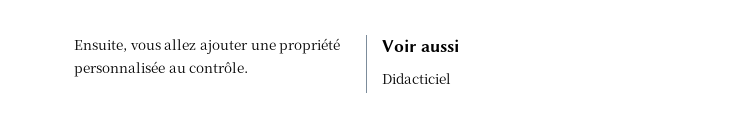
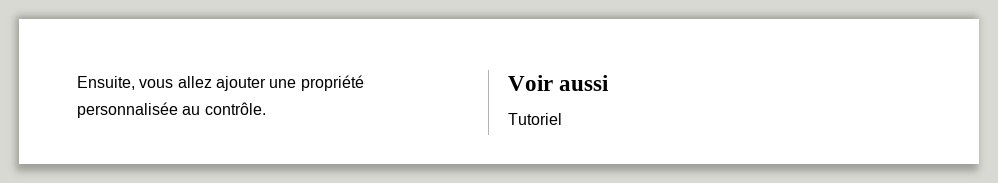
[382,73,451,84] Didacticiel -> [508,113,562,125] Tutoriel

